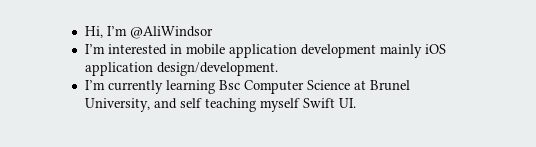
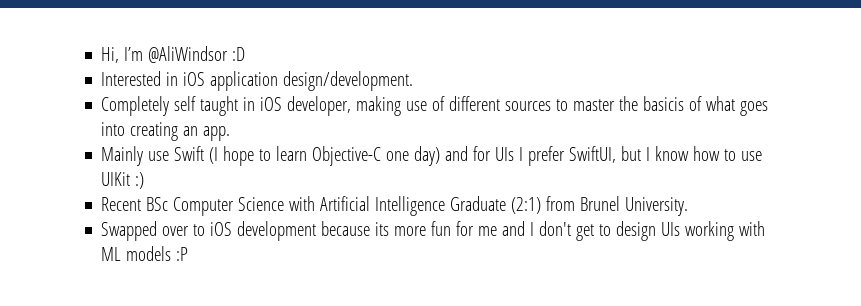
[84,44,446,58] [84,62,278,76] [84,80,410,94] [84,98,356,112] // I’m interested in mobile application development mainly iOS application design/development. // I’m currently learning Bsc Computer Science at Brunel University, and self teaching myself Swift UI. -> [232,47,246,61] [101,71,414,91] [101,96,769,116] [101,122,231,141] [101,146,763,166] [101,172,145,189] [101,196,689,216] [101,221,766,241] [101,246,189,261] :D // Interested in iOS application design/development. // Completely self taught in iOS developer, making use of different sources to master the basicis of what goes into creating an app. // Mainly use Swift (I hope to learn Objective-C one day) and for UIs I prefer SwiftUI, but I know how to use UIKit :) // Recent BSc Computer Science with Artificial Intelligence Graduate (2:1) from Brunel University. // Swapped over to iOS development because its more fun for me and I don't get to design UIs working with ML models :P

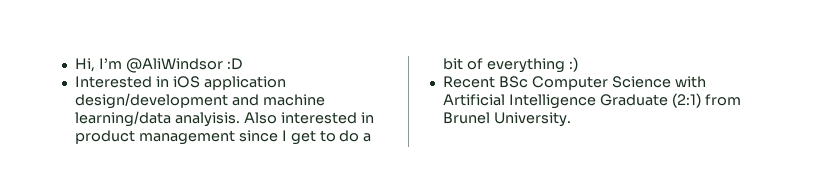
[283,71,414,91] [101,96,769,116] [101,122,231,141] [101,146,763,166] [101,172,131,186] design/development. // Completely self taught in iOS developer, making use of different sources to master the basicis of what goes into creating an app. // Mainly use Swift (I hope to learn Objective-C one day) and for UIs I prefer SwiftUI, but I know how to use UIKit -> [74,93,325,109] [74,111,374,127] [74,130,372,145] [442,58,565,73] design/development and machine learning/data analyisis. Also interested in product management since I get to do a bit of everything
[101,221,766,241] [101,246,189,261] // Swapped over to iOS development because its more fun for me and I don't get to design UIs working with ML models :P -> (571, 119) none

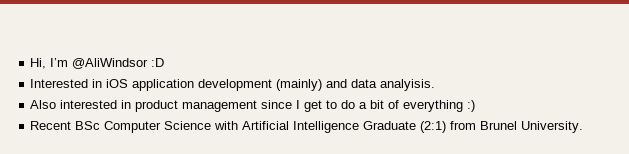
[74,93,325,109] [74,111,171,127] design/development and machine learning/data -> [198,79,378,91] development (mainly) and data
(240, 119) none -> (436, 85) //

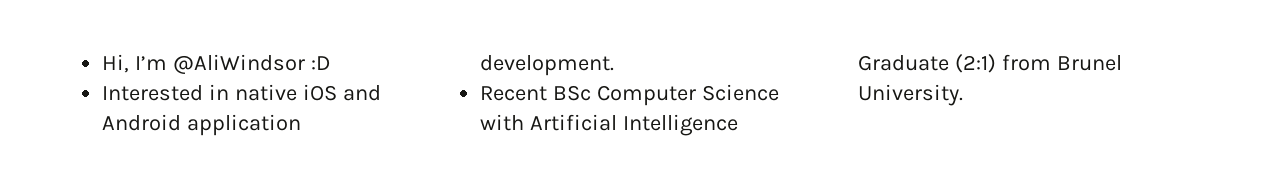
[106,79,436,91] [30,100,476,112] iOS application development (mainly) and data analyisis. // Also interested in product management since I get to do a bit of everything :) -> [235,84,381,101] [102,114,302,136] [480,55,615,76] native iOS and Android application development.

